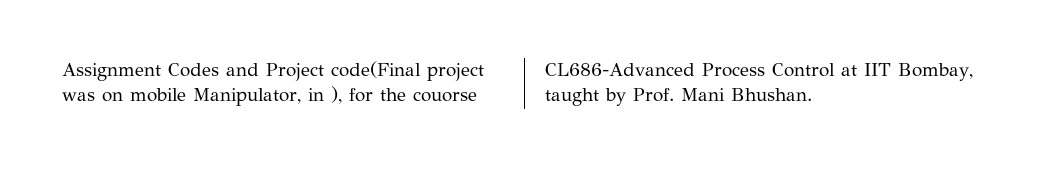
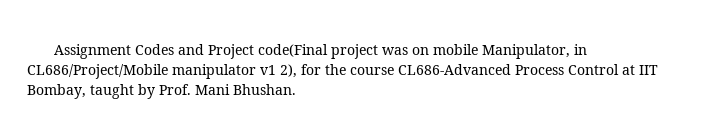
[330,86,342,104] ), -> [27,64,297,79] CL686/Project/Mobile manipulator v1 2),
[412,91,477,102] couorse -> [350,67,394,75] course

